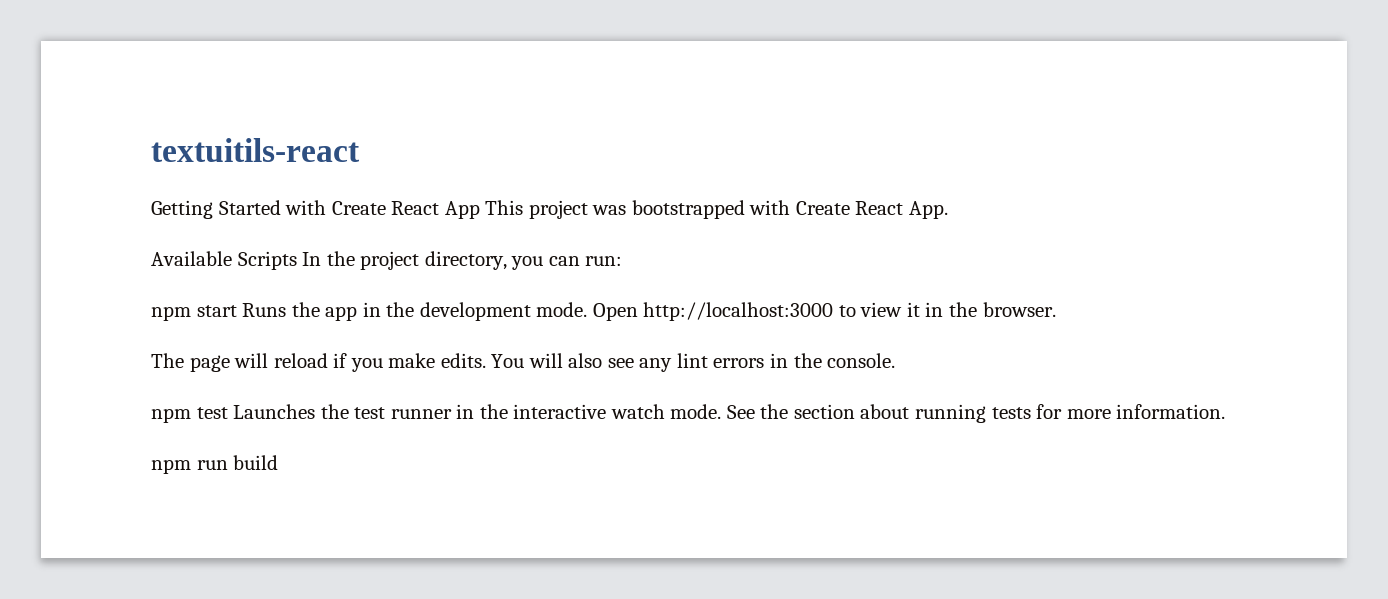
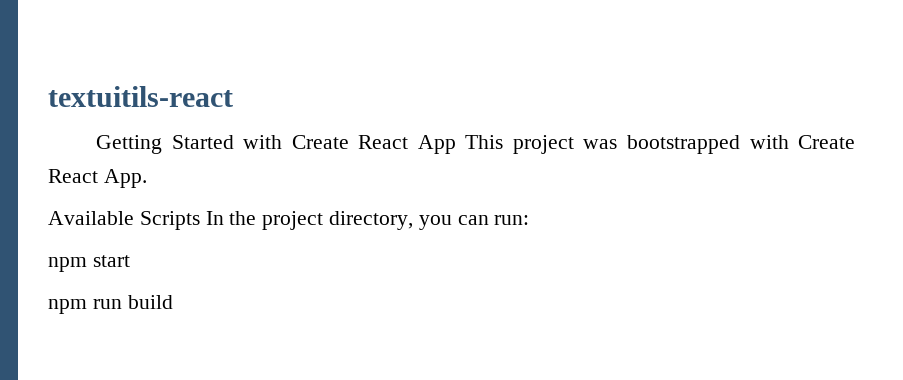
[242,302,1056,321] [151,353,896,372] [151,404,1226,423] Runs the app in the development mode. Open http://localhost:3000 to view it in the browser. // The page will reload if you make edits. You will also see any lint errors in the console. // npm test Launches the test runner in the interactive watch mode. See the section about running tests for more information. -> (130, 261) none

